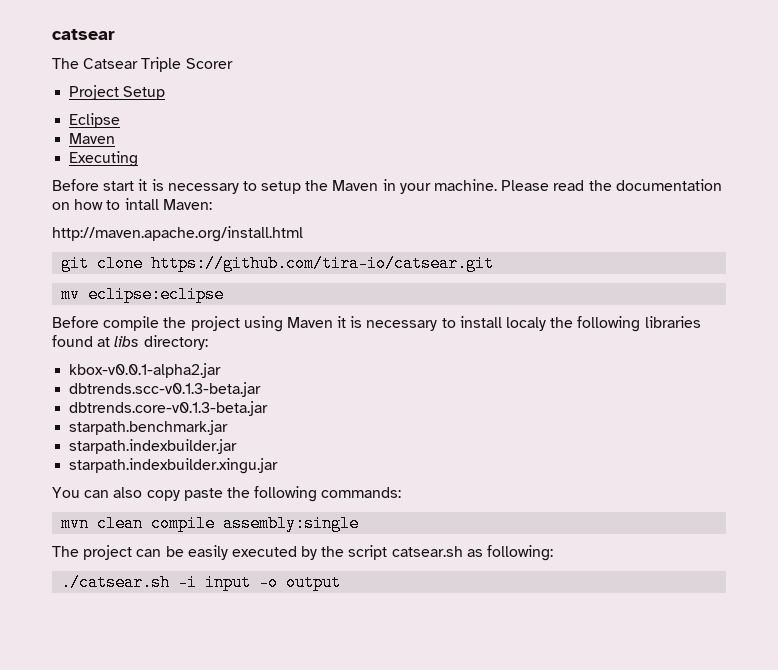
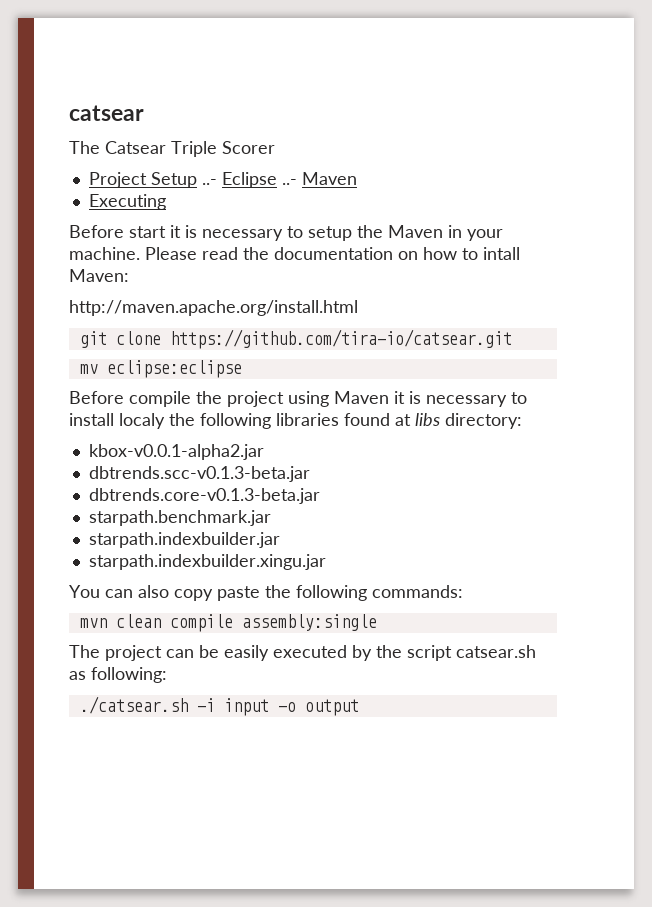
(166, 93) // -> [201,179,217,185] ..-
(121, 120) // -> [281,179,297,185] ..-

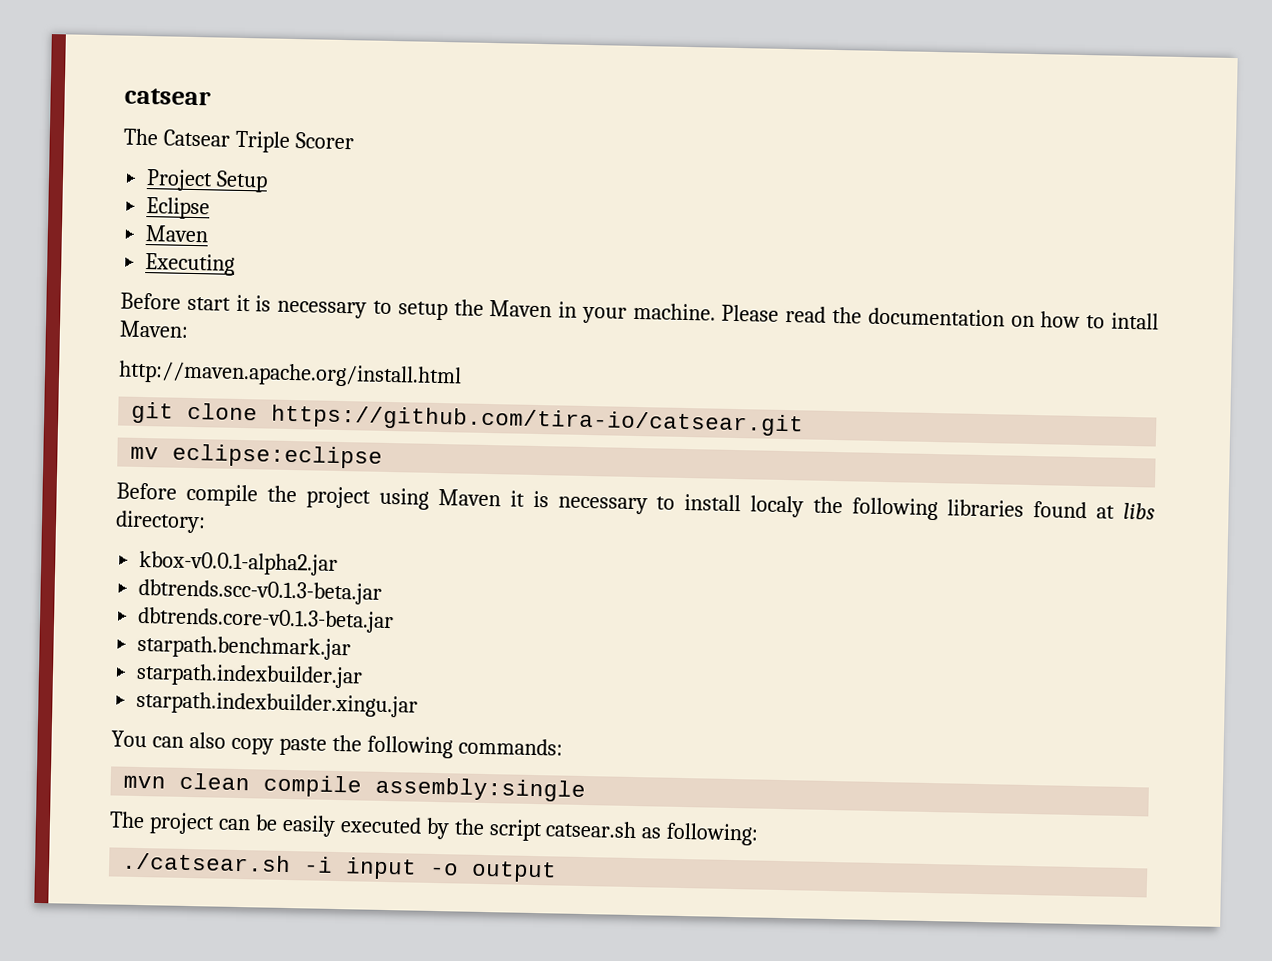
[201,179,217,185] ..- -> (269, 181) //
[281,179,297,185] ..- -> (211, 208) //

